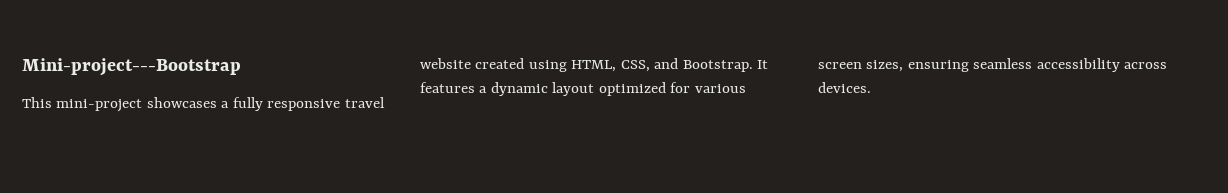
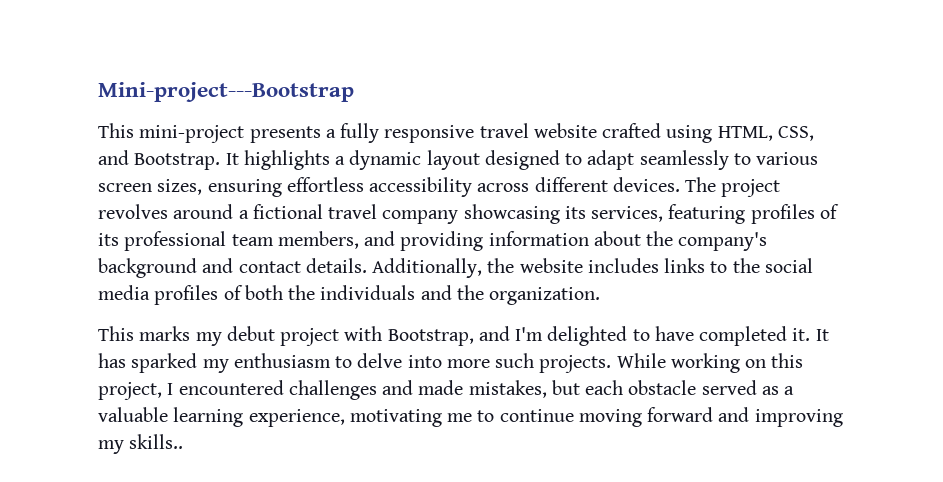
[146,97,217,108] showcases -> [249,126,321,143] presents
[475,58,525,69] created -> [602,123,662,138] crafted
[420,82,475,93] features -> [243,150,330,170] highlights
[598,82,691,96] optimized for -> [484,150,751,170] designed to adapt seamlessly to
[973,58,1033,69] seamless -> [286,177,364,192] effortless
[818,82,871,93] devices. -> [534,177,781,197] [98,204,839,224] [98,231,768,251] [98,258,813,278] [98,285,601,305] [98,326,829,346] [98,353,804,373] [98,380,795,400] [98,407,843,427] [98,434,184,454] different devices. The project revolves around a fictional travel company showcasing its services, featuring profiles of its professional team members, and providing information about the company's background and contact details. Additionally, the website includes links to the social media profiles of both the individuals and the organization. // This marks my debut project with Bootstrap, and I'm delighted to have completed it. It has sparked my enthusiasm to delve into more such projects. While working on this project, I encountered challenges and made mistakes, but each obstacle served as a valuable learning experience, motivating me to continue moving forward and improving my skills..

